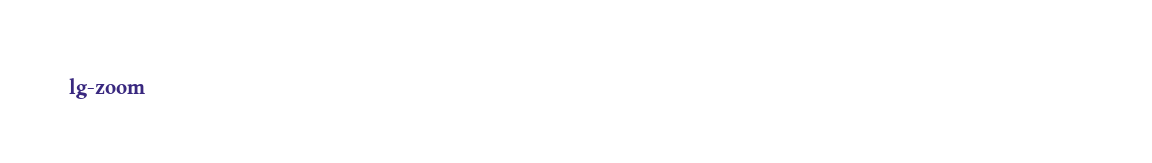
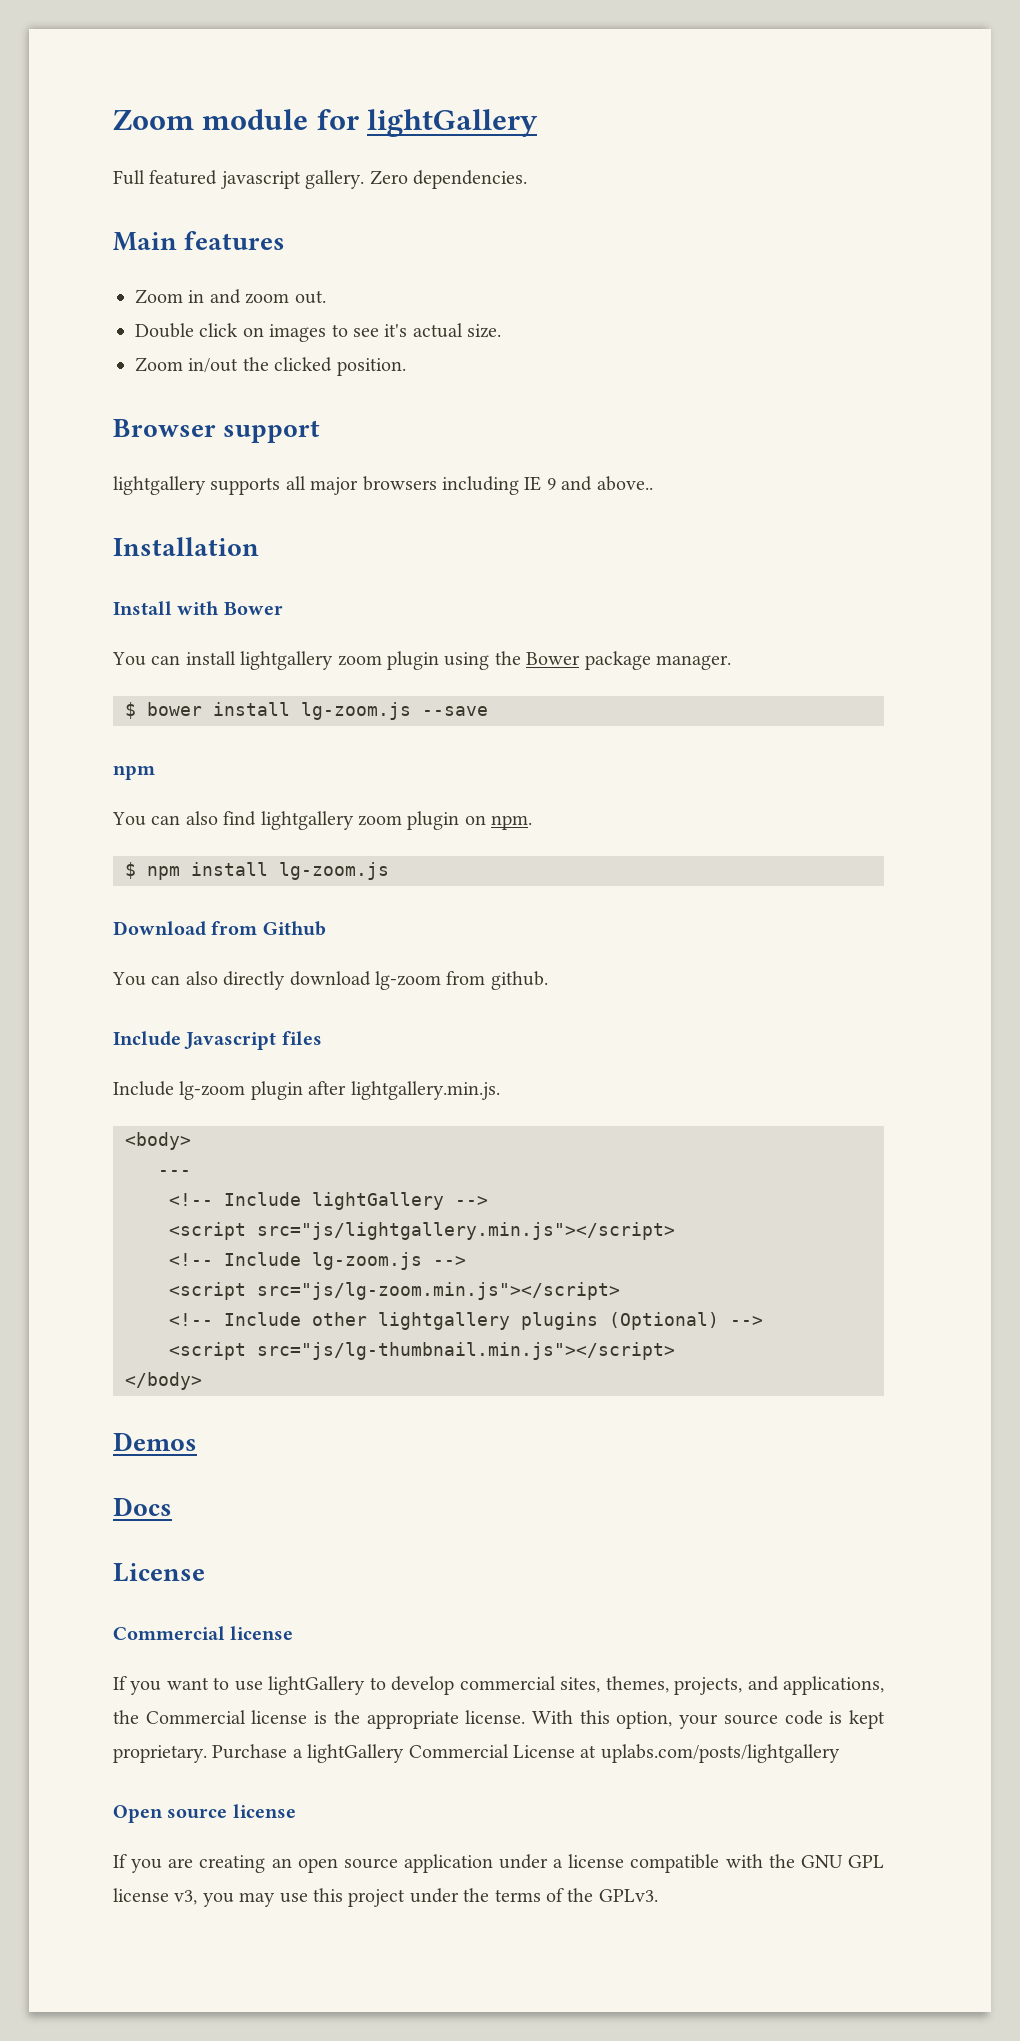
[69,78,145,99] lg-zoom -> [113,109,539,137] [113,170,527,189] [113,231,286,251] [135,289,326,304] [135,323,502,342] [135,357,406,376] [113,419,321,443] [113,476,653,495] [113,537,259,556] [113,601,283,615] [112,651,731,670] [125,702,488,720] [113,765,155,780] [112,811,533,830] [125,862,389,880] [113,921,326,936] [112,971,548,990] [113,1031,322,1050] [113,1081,500,1100] [125,1132,191,1150] [158,1170,191,1176] [169,1192,488,1210] [169,1222,675,1240] [169,1252,466,1270] [169,1282,620,1300] [169,1312,763,1330] [169,1342,675,1360] [125,1372,202,1390] [113,1432,197,1451] [113,1497,172,1516] [113,1563,205,1582] [113,1626,294,1640] [113,1676,884,1695] [113,1710,885,1729] [113,1744,840,1763] [113,1804,296,1823] [113,1854,884,1873] [113,1888,658,1907] Zoom module for lightGallery // Full featured javascript gallery. Zero dependencies. // Main features // Zoom in and zoom out. // Double click on images to see it's actual size. // Zoom in/out the clicked position. // Browser support // lightgallery supports all major browsers including IE 9 and above.. // Installation // Install with Bower // You can install lightgallery zoom plugin using the Bower package manager. // $ bower install lg-zoom.js --save // npm // You can also find lightgallery zoom plugin on npm. // $ npm install lg-zoom.js // Download from Github // You can also directly download lg-zoom from github. // Include Javascript files // Include lg-zoom plugin after lightgallery.min.js. // <body> // --- // <!-- Include lightGallery --> // <script src="js/lightgallery.min.js"></script> // <!-- Include lg-zoom.js --> // <script src="js/lg-zoom.min.js"></script> // <!-- Include other lightgallery plugins (Optional) --> // <script src="js/lg-thumbnail.min.js"></script> // </body> // Demos // Docs // License // Commercial license // If you want to use lightGallery to develop commercial sites, themes, projects, and applications, the Commercial license is the appropriate license. With this option, your source code is kept proprietary. Purchase a lightGallery Commercial License at uplabs.com/posts/lightgallery // Open source license // If you are creating an open source application under a license compatible with the GNU GPL license v3, you may use this project under the terms of the GPLv3.

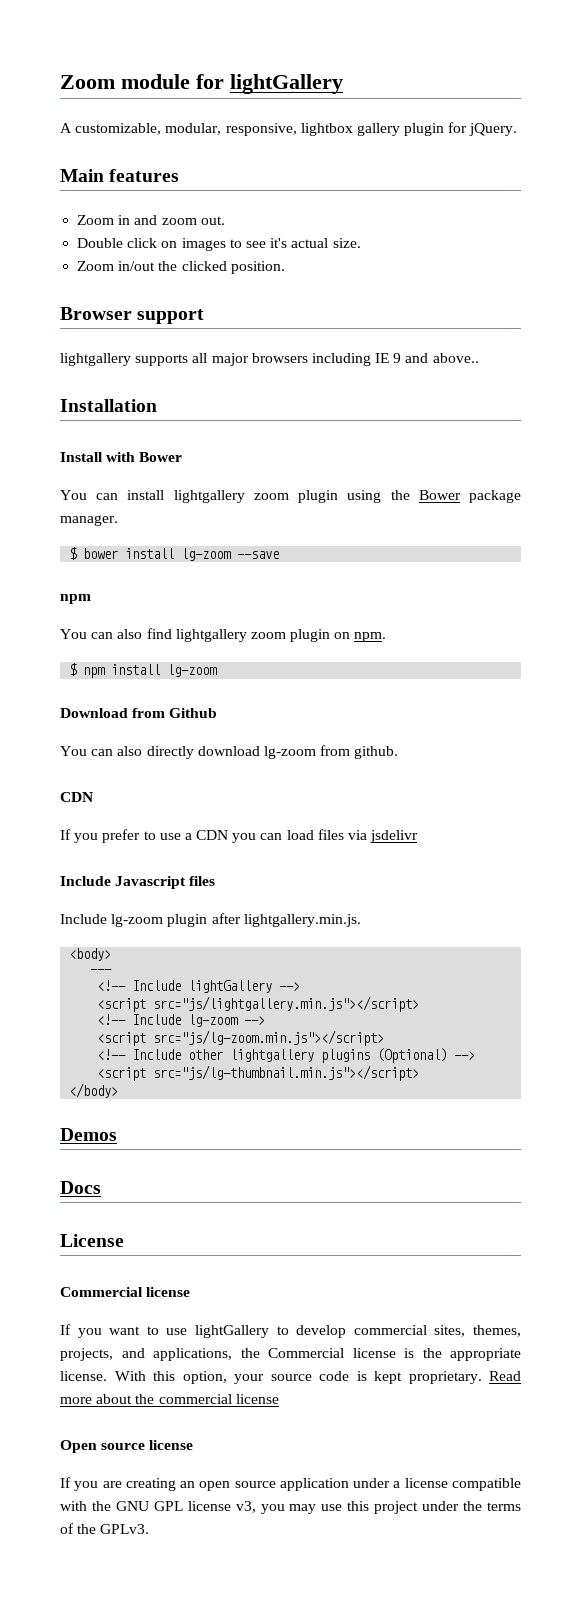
[113,170,527,189] Full featured javascript gallery. Zero dependencies. -> [60,122,518,136] A customizable, modular, responsive, lightbox gallery plugin for jQuery.
[301,702,411,720] lg-zoom.js -> [181,548,232,561] lg-zoom
[279,862,389,880] lg-zoom.js -> [167,664,218,677] lg-zoom
(548, 980) none -> [60,792,93,802] [60,829,419,843] // CDN // If you prefer to use a CDN you can load files via jsdelivr
[312,1252,422,1270] lg-zoom.js -> [188,1014,239,1027] lg-zoom
[212,1744,840,1763] Purchase a lightGallery Commercial License at uplabs.com/posts/lightgallery -> [489,1371,521,1381] [60,1394,279,1404] Read more about the commercial license

